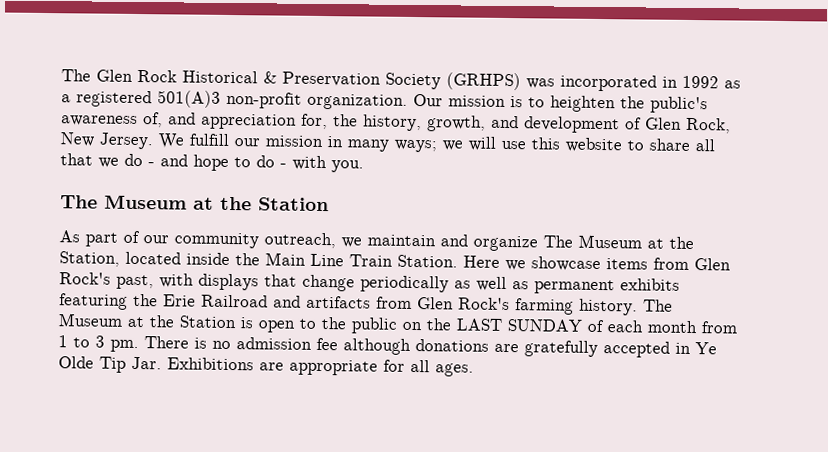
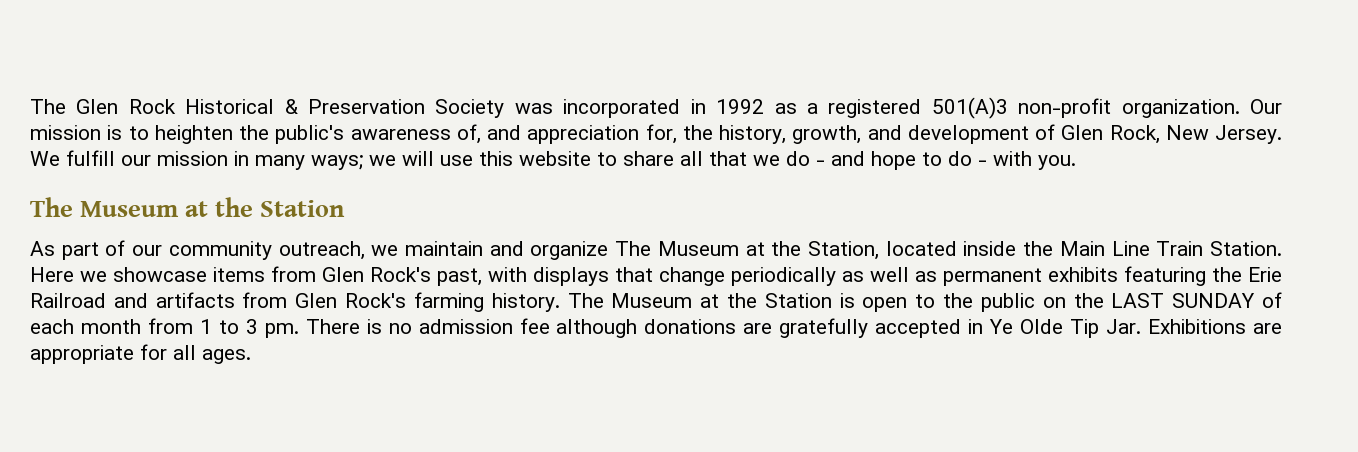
[446,72,521,91] (GRHPS) -> (505, 108) none

